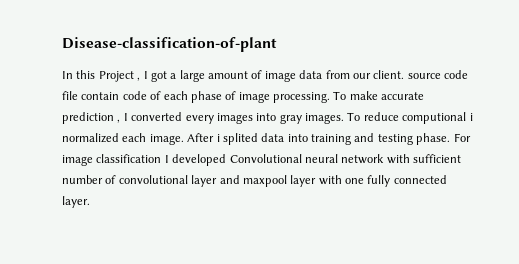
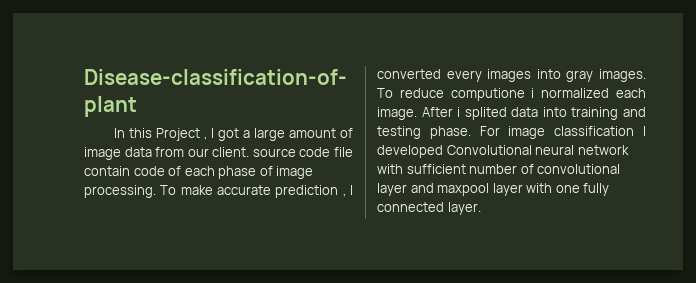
[402,112,467,124] computional -> [450,88,525,101] computione

